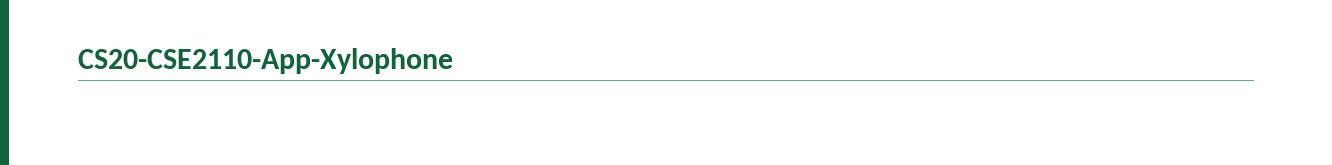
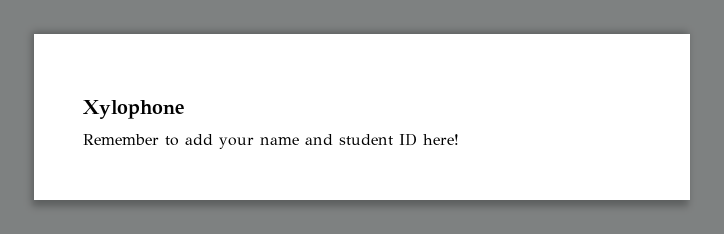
[78,48,453,74] CS20-CSE2110-App-Xylophone -> [83,100,185,119] [83,133,459,149] Xylophone // Remember to add your name and student ID here!

